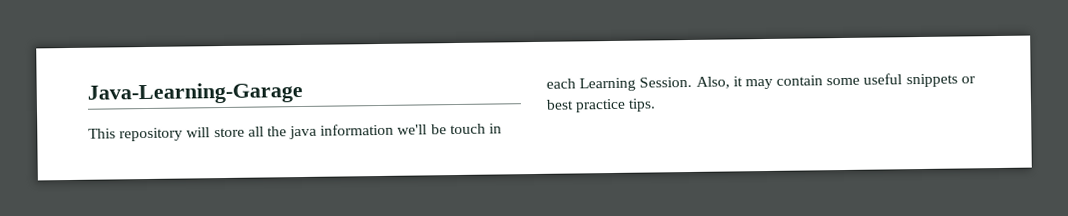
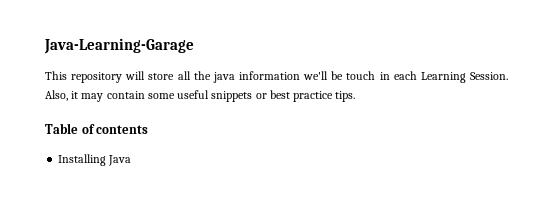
(657, 105) none -> [45,123,149,134] [58,154,132,166] // Table of contents // Installing Java

